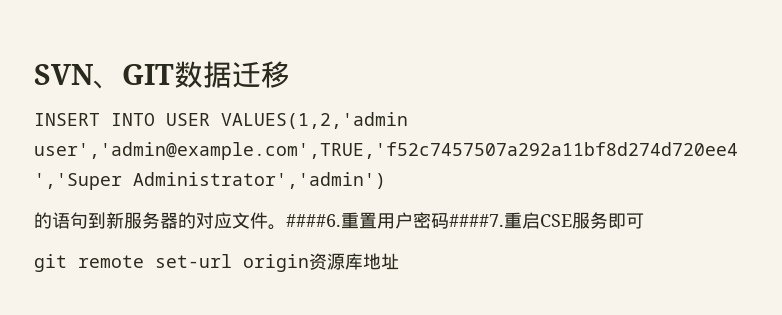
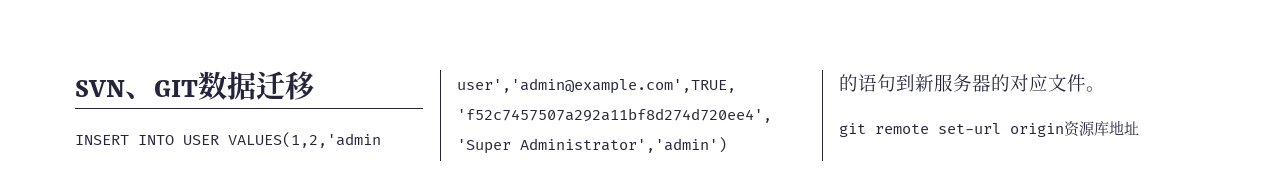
[286,212,644,229] ####6.重置用户密码####7.重启CSE服务即可 -> (1105, 89) none

